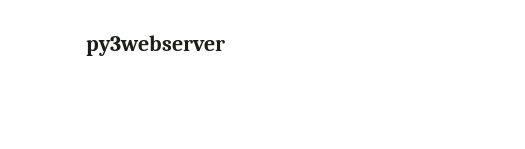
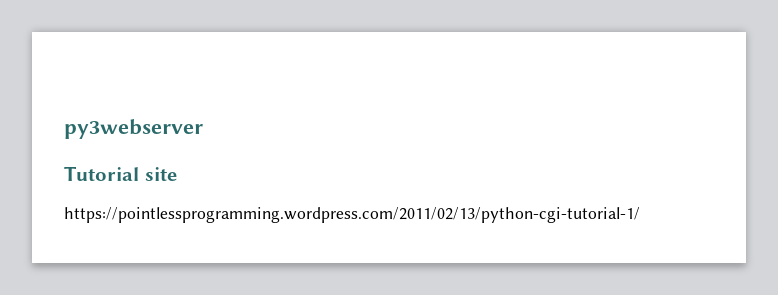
(225, 45) none -> [64,166,177,181] [64,207,640,223] // Tutorial site // https://pointlessprogramming.wordpress.com/2011/02/13/python-cgi-tutorial-1/

